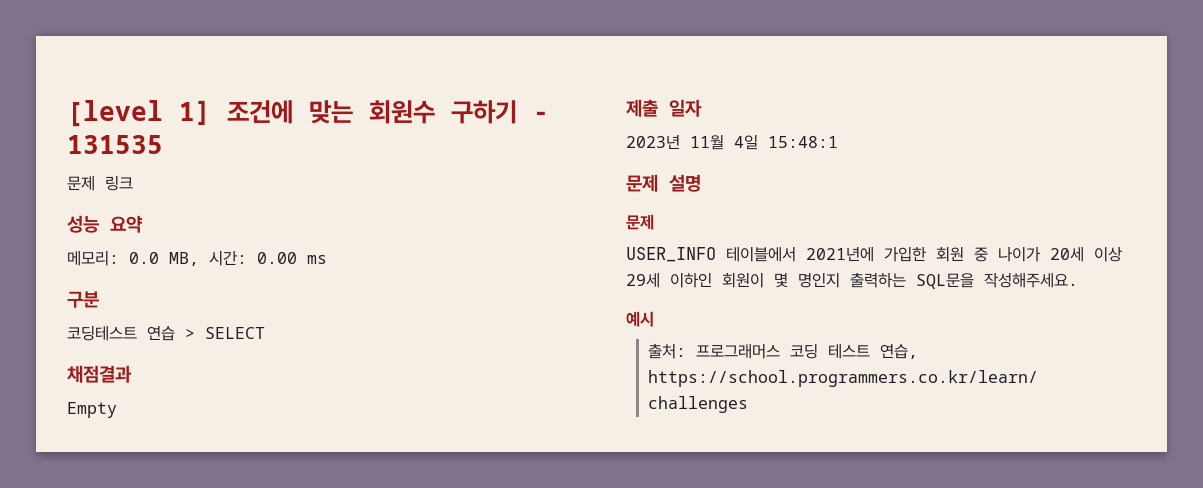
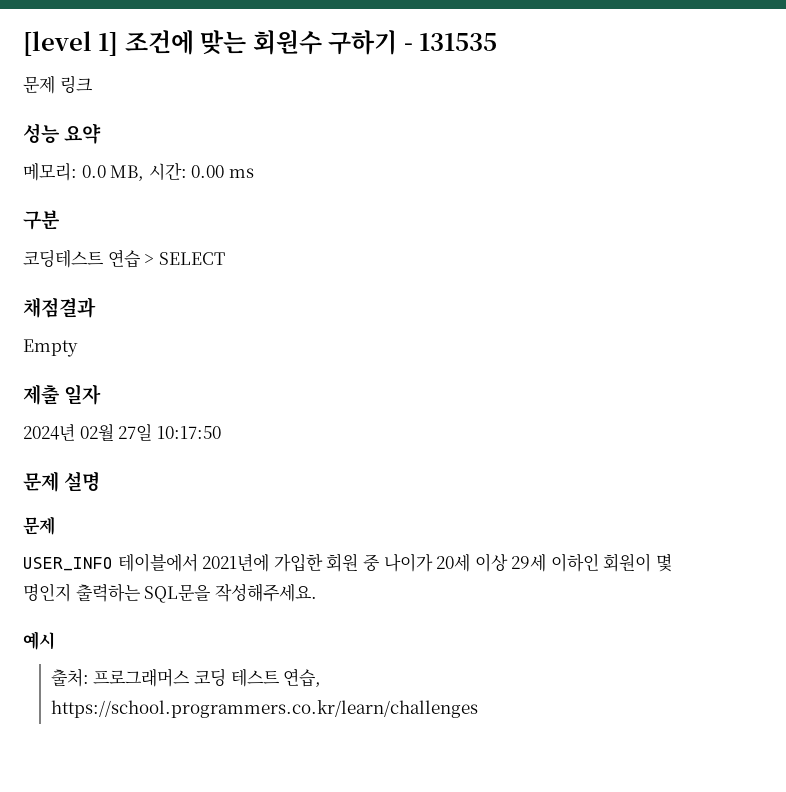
[626,134,838,150] 2023년 11월 4일 15:48:1 -> [23,424,221,441] 2024년 02월 27일 10:17:50

